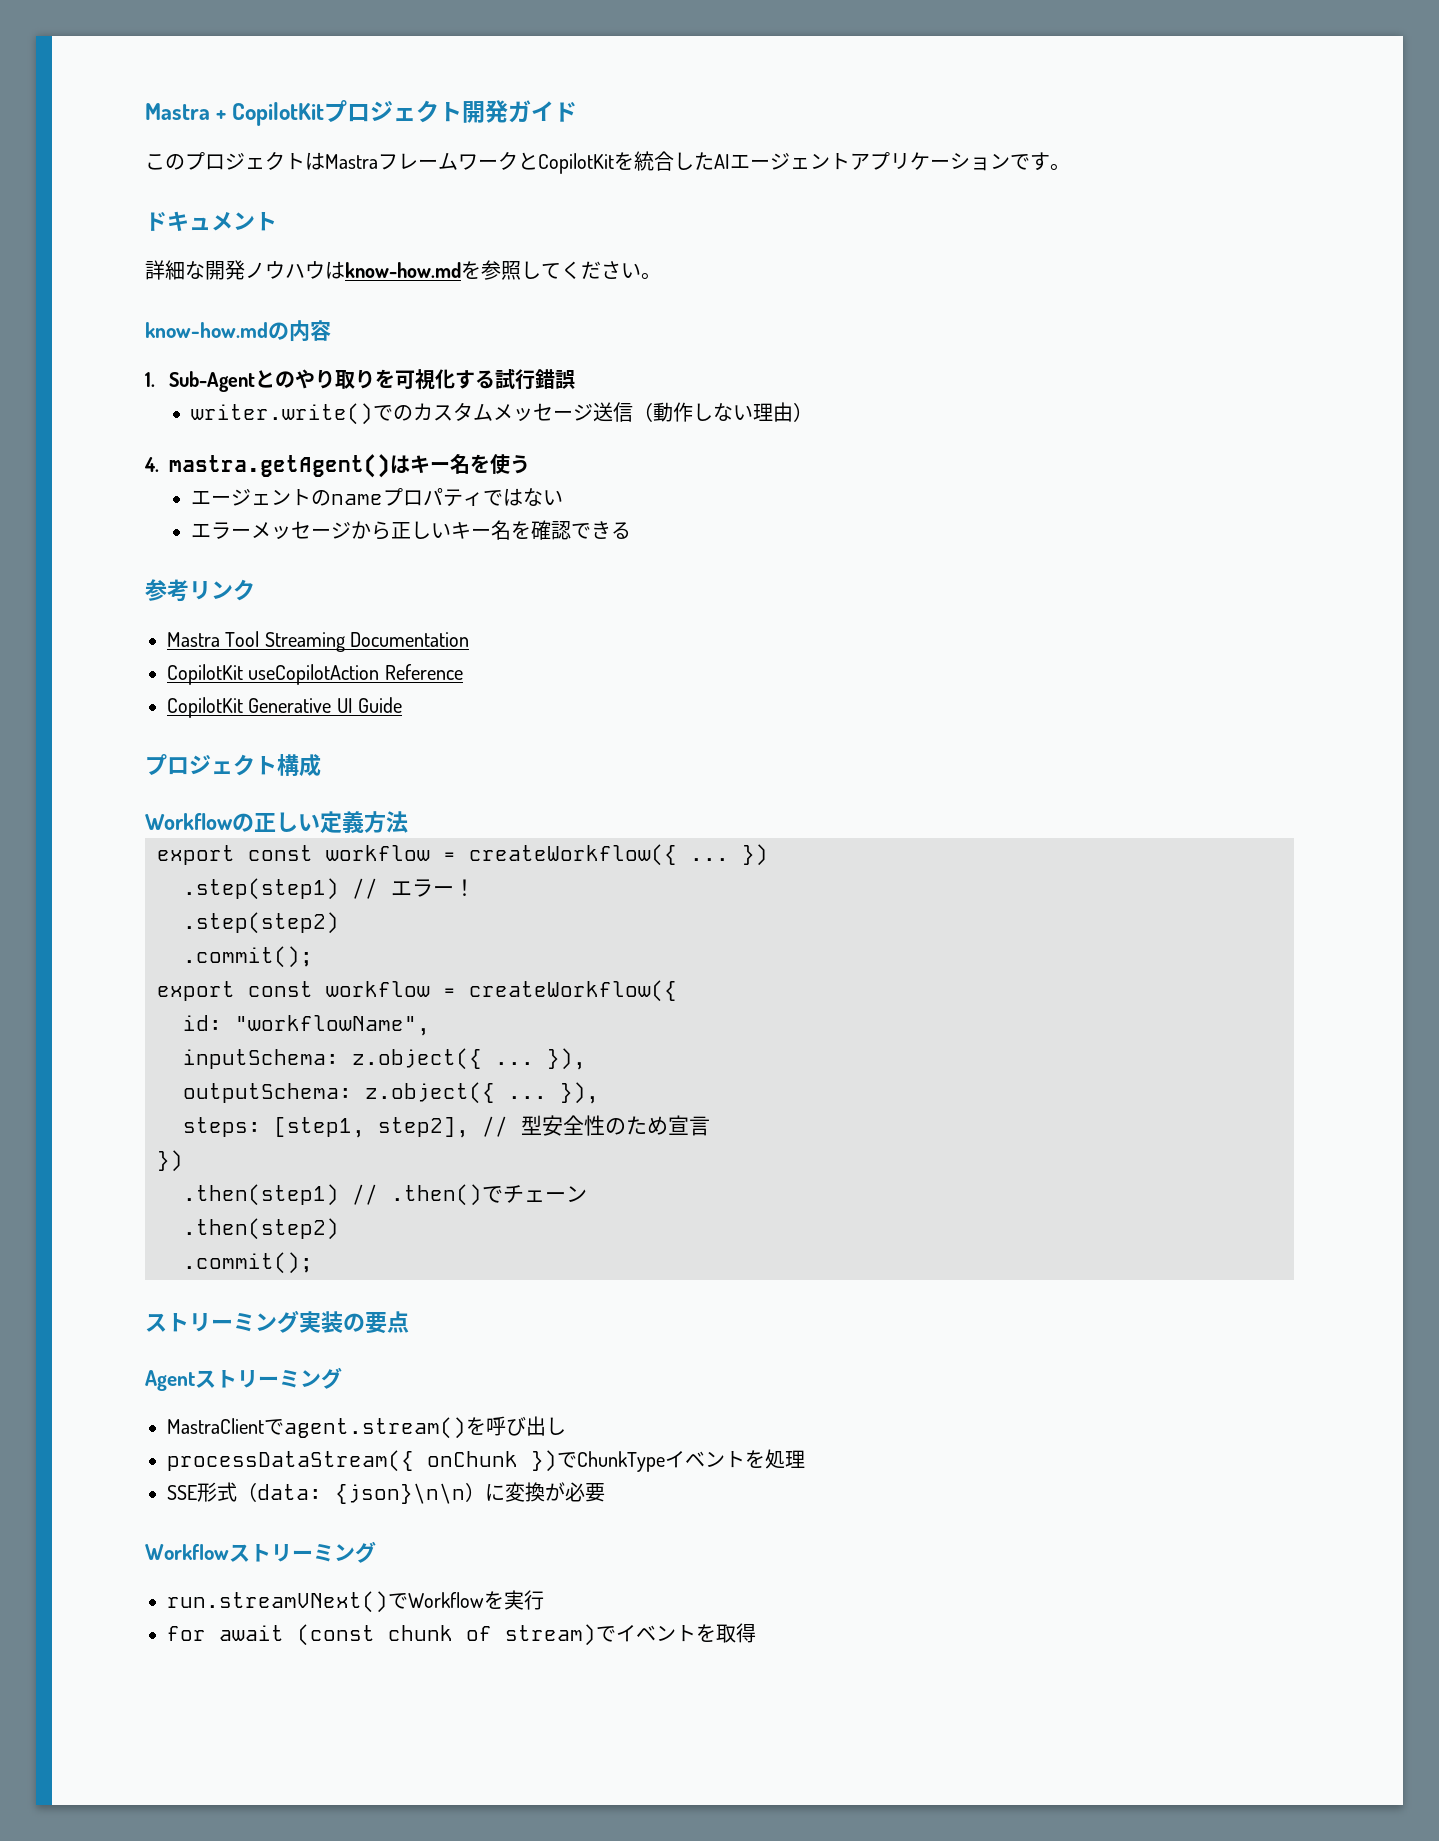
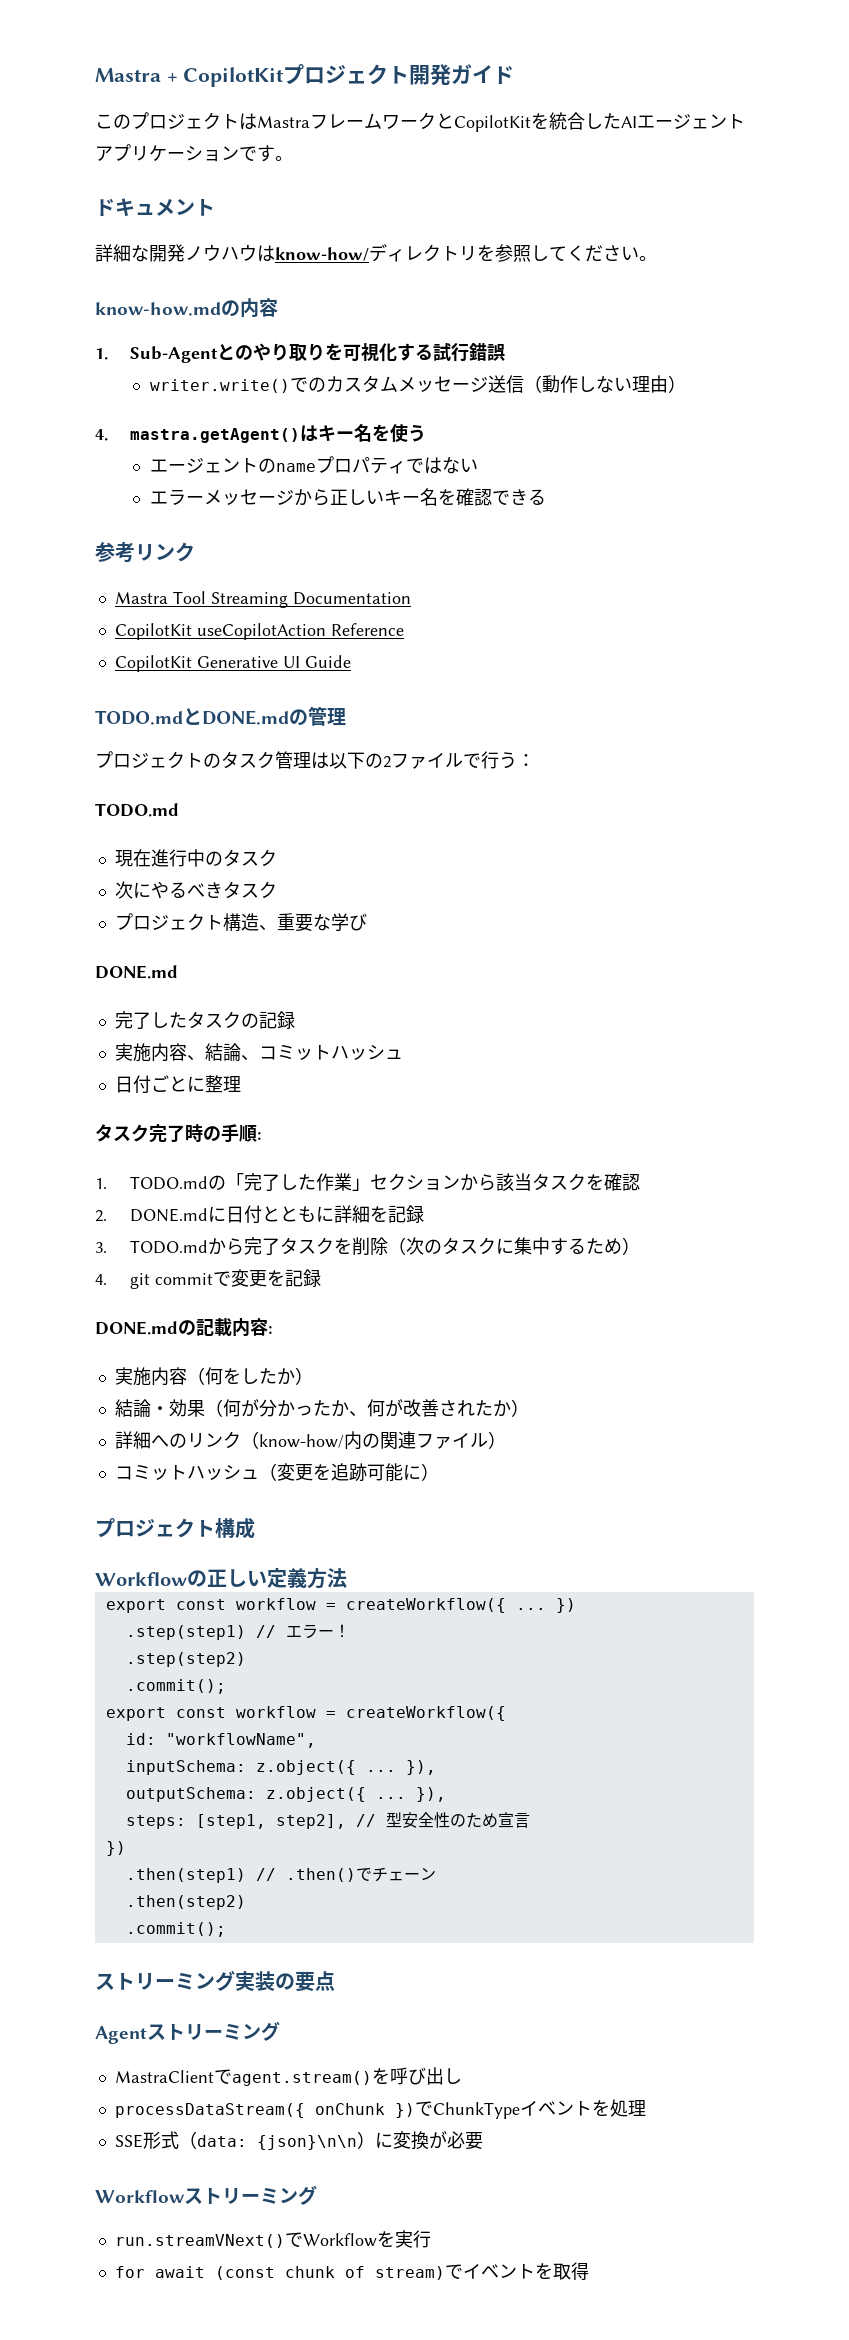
[345,262,461,278] know-how.md -> [275,244,477,262] know-how/ディレクトリ
(403, 705) none -> [95,706,346,726] [95,751,535,769] [95,803,179,817] [114,849,277,867] [114,881,277,899] [114,913,367,932] [95,965,178,979] [114,1011,295,1029] [114,1043,403,1062] [114,1075,241,1094] [95,1124,262,1143] [95,1173,640,1191] [95,1205,424,1224] [95,1237,640,1255] [95,1269,321,1289] [95,1318,273,1337] [114,1367,313,1386] [114,1399,529,1417] [114,1431,506,1450] [114,1463,439,1482] // TODO.mdとDONE.mdの管理 // プロジェクトのタスク管理は以下の2ファイルで行う： // TODO.md // 現在進行中のタスク // 次にやるべきタスク // プロジェクト構造、重要な学び // DONE.md // 完了したタスクの記録 // 実施内容、結論、コミットハッシュ // 日付ごとに整理 // タスク完了時の手順: // 1. TODO.mdの「完了した作業」セクションから該当タスクを確認 // 2. DONE.mdに日付とともに詳細を記録 // 3. TODO.mdから完了タスクを削除（次のタスクに集中するため） // 4. git commitで変更を記録 // DONE.mdの記載内容: // 実施内容（何をしたか） // 結論・効果（何が分かったか、何が改善されたか） // 詳細へのリンク（know-how/内の関連ファイル） // コミットハッシュ（変更を追跡可能に）

